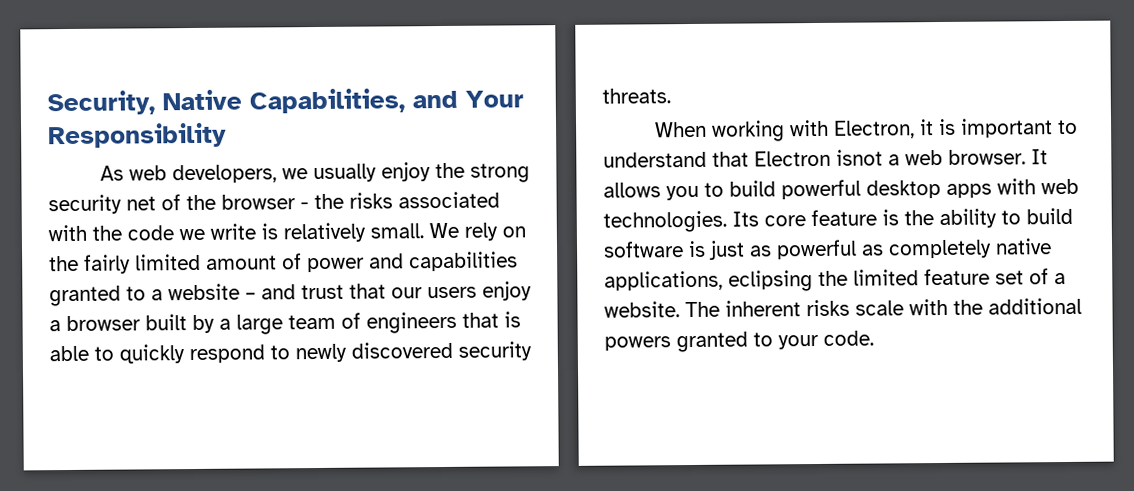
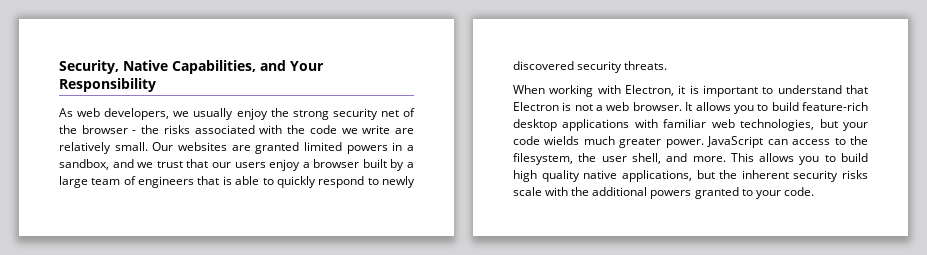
[261,223,278,240] is -> [395,128,414,134] are
[429,222,526,241] [49,251,518,274] [49,283,296,307] We rely on the fairly limited amount of power and capabilities granted to a website – and -> [152,142,414,154] [59,159,154,170] Our websites are granted limited powers in a sandbox, and we
[836,149,883,166] isnot -> [562,102,593,111] is not
[781,178,1079,200] [603,207,1073,233] [603,238,1052,260] [604,268,1066,292] [604,300,801,318] powerful desktop apps with web technologies. Its core feature is the ability to build software is just as powerful as completely native applications, eclipsing the limited feature set of a website. The inherent -> [802,102,868,111] [513,119,868,131] [513,136,868,148] [513,153,868,165] [513,170,839,182] feature-rich desktop applications with familiar web technologies, but your code wields much greater power. JavaScript can access to the filesystem, the user shell, and more. This allows you to build high quality native applications, but the inherent security

